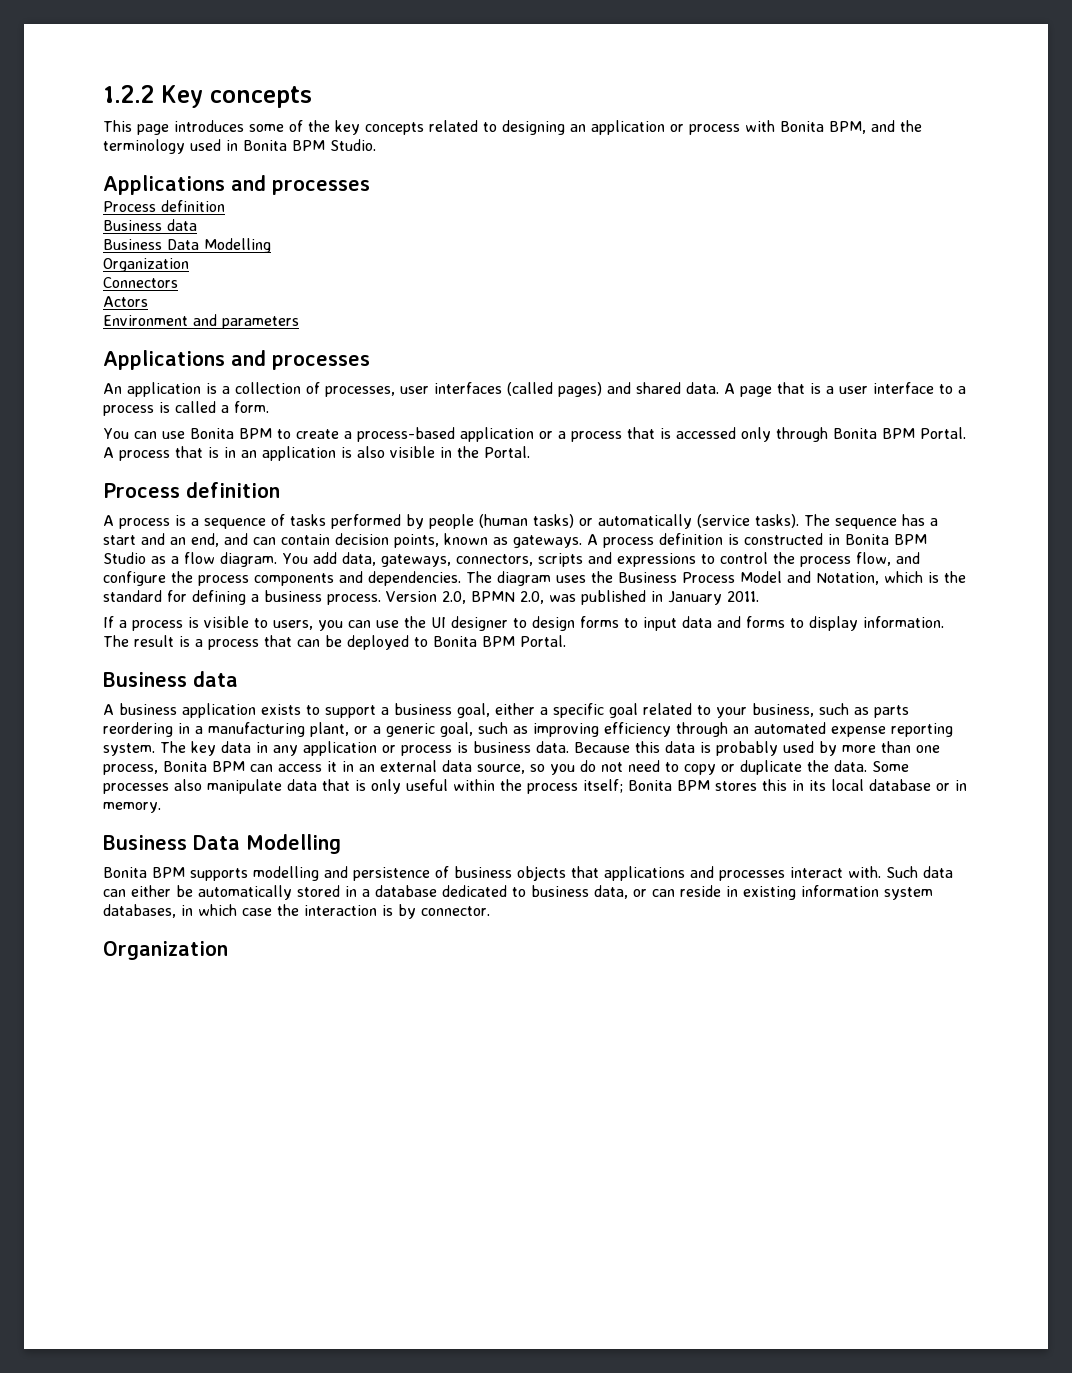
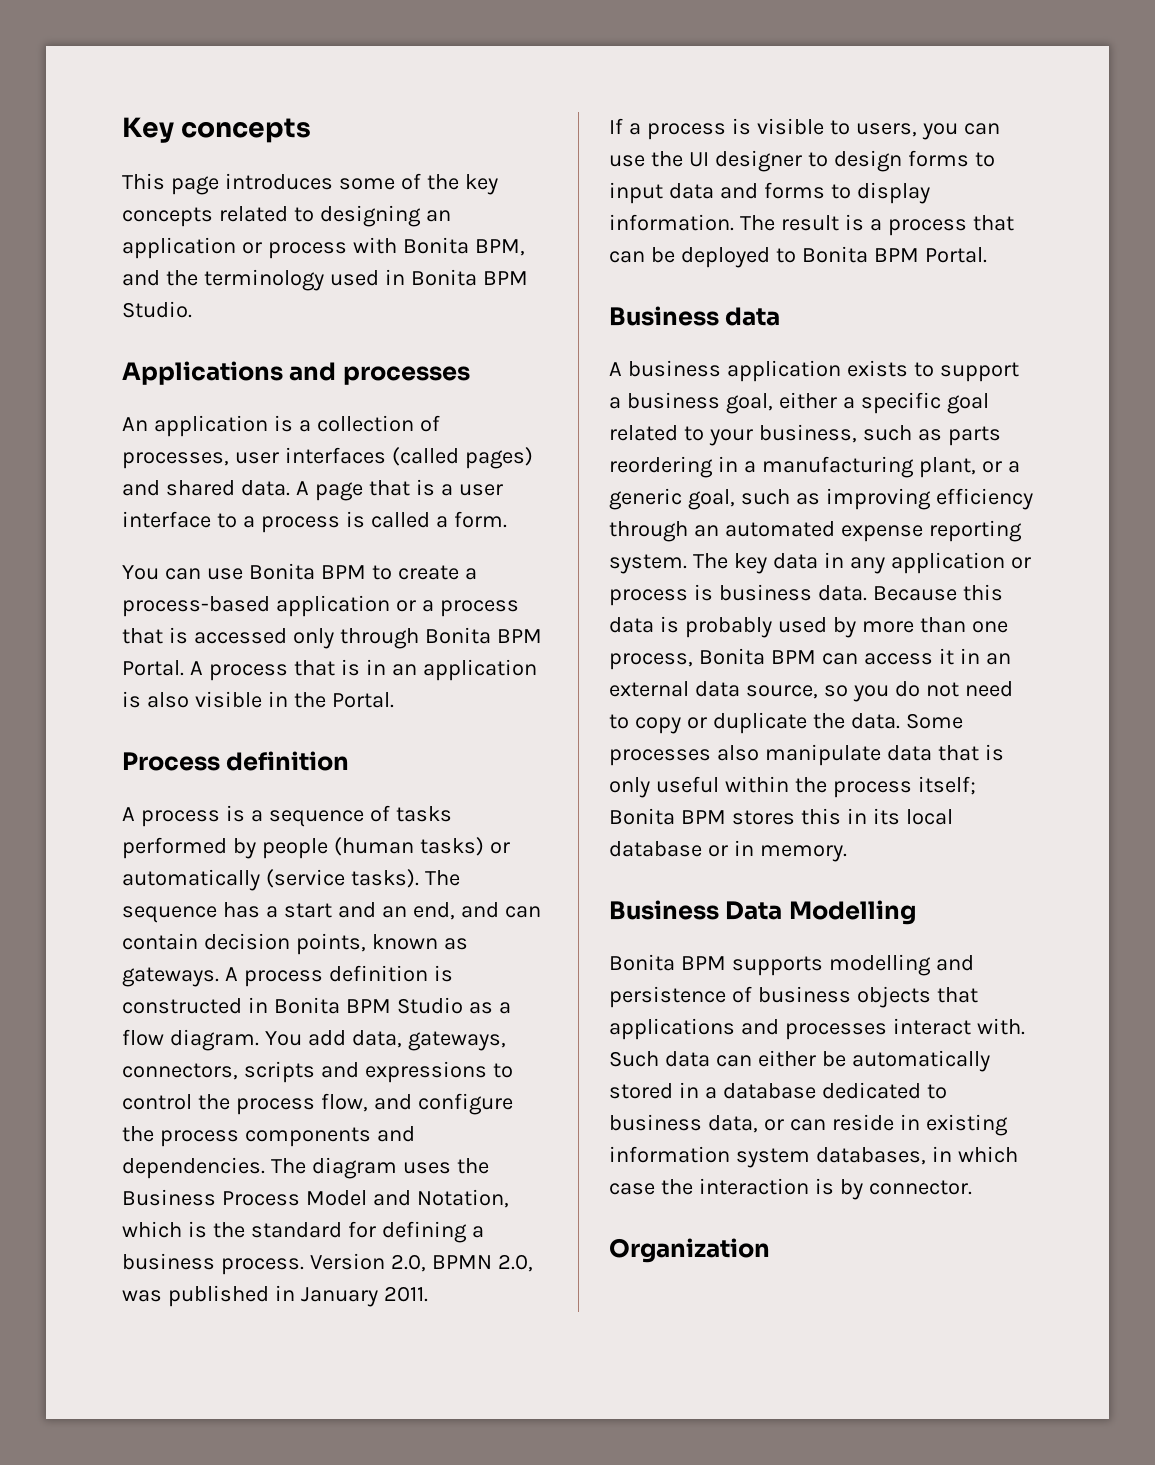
[103,85,154,103] 1.2.2 -> (122, 130) none
[103,200,225,212] [103,219,197,231] [103,238,271,253] [103,258,189,272] [103,277,178,288] [103,296,148,307] [103,314,299,329] [103,350,370,370] // Process definition // Business data // Business Data Modelling // Organization // Connectors // Actors // Environment and parameters // Applications and processes -> (470, 375) none

